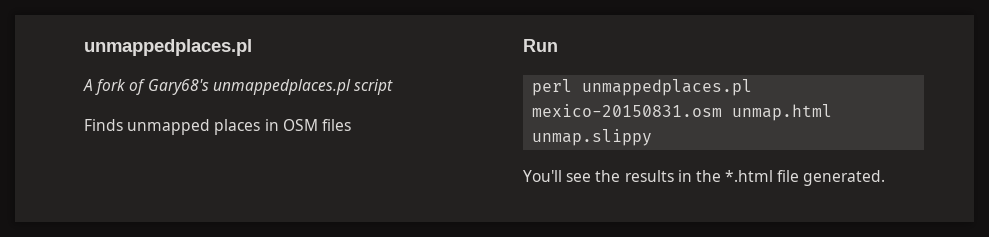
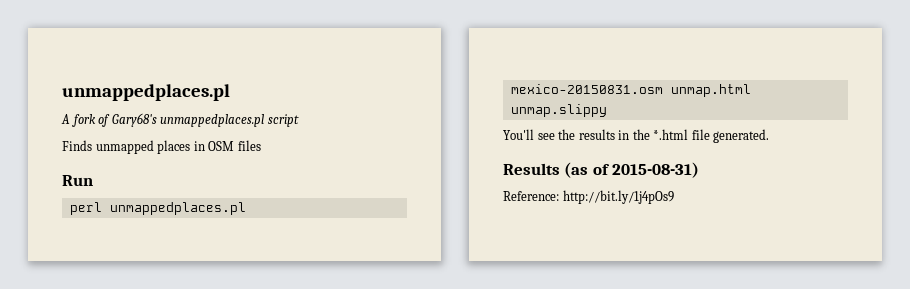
(886, 178) none -> [503,162,700,178] [503,190,674,204] // Results (as of 2015-08-31) // Reference: http://bit.ly/1j4pOs9

